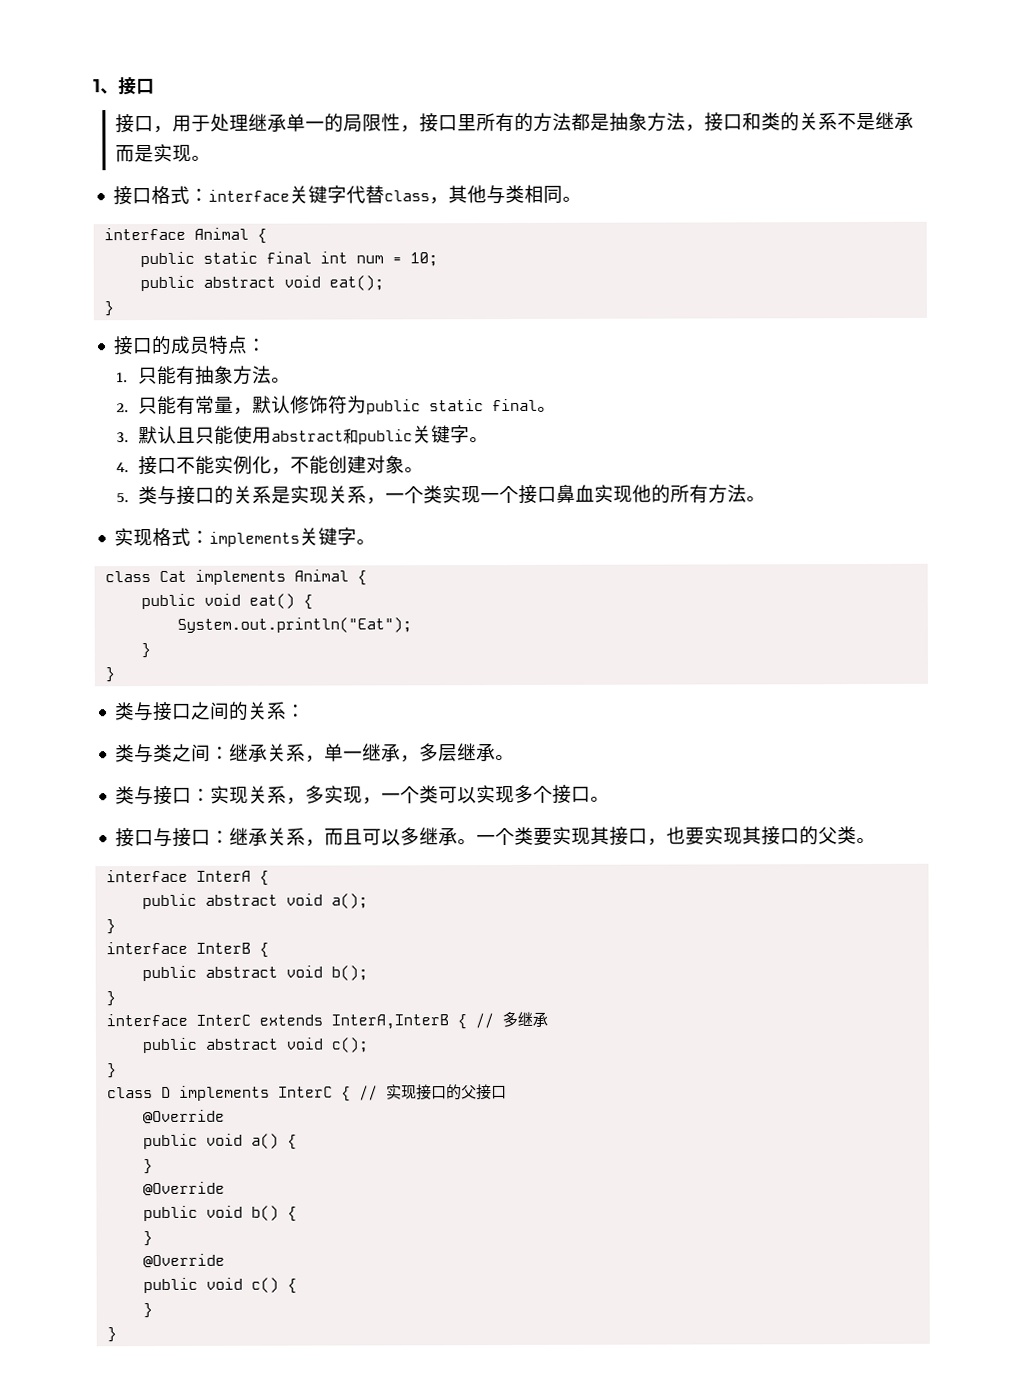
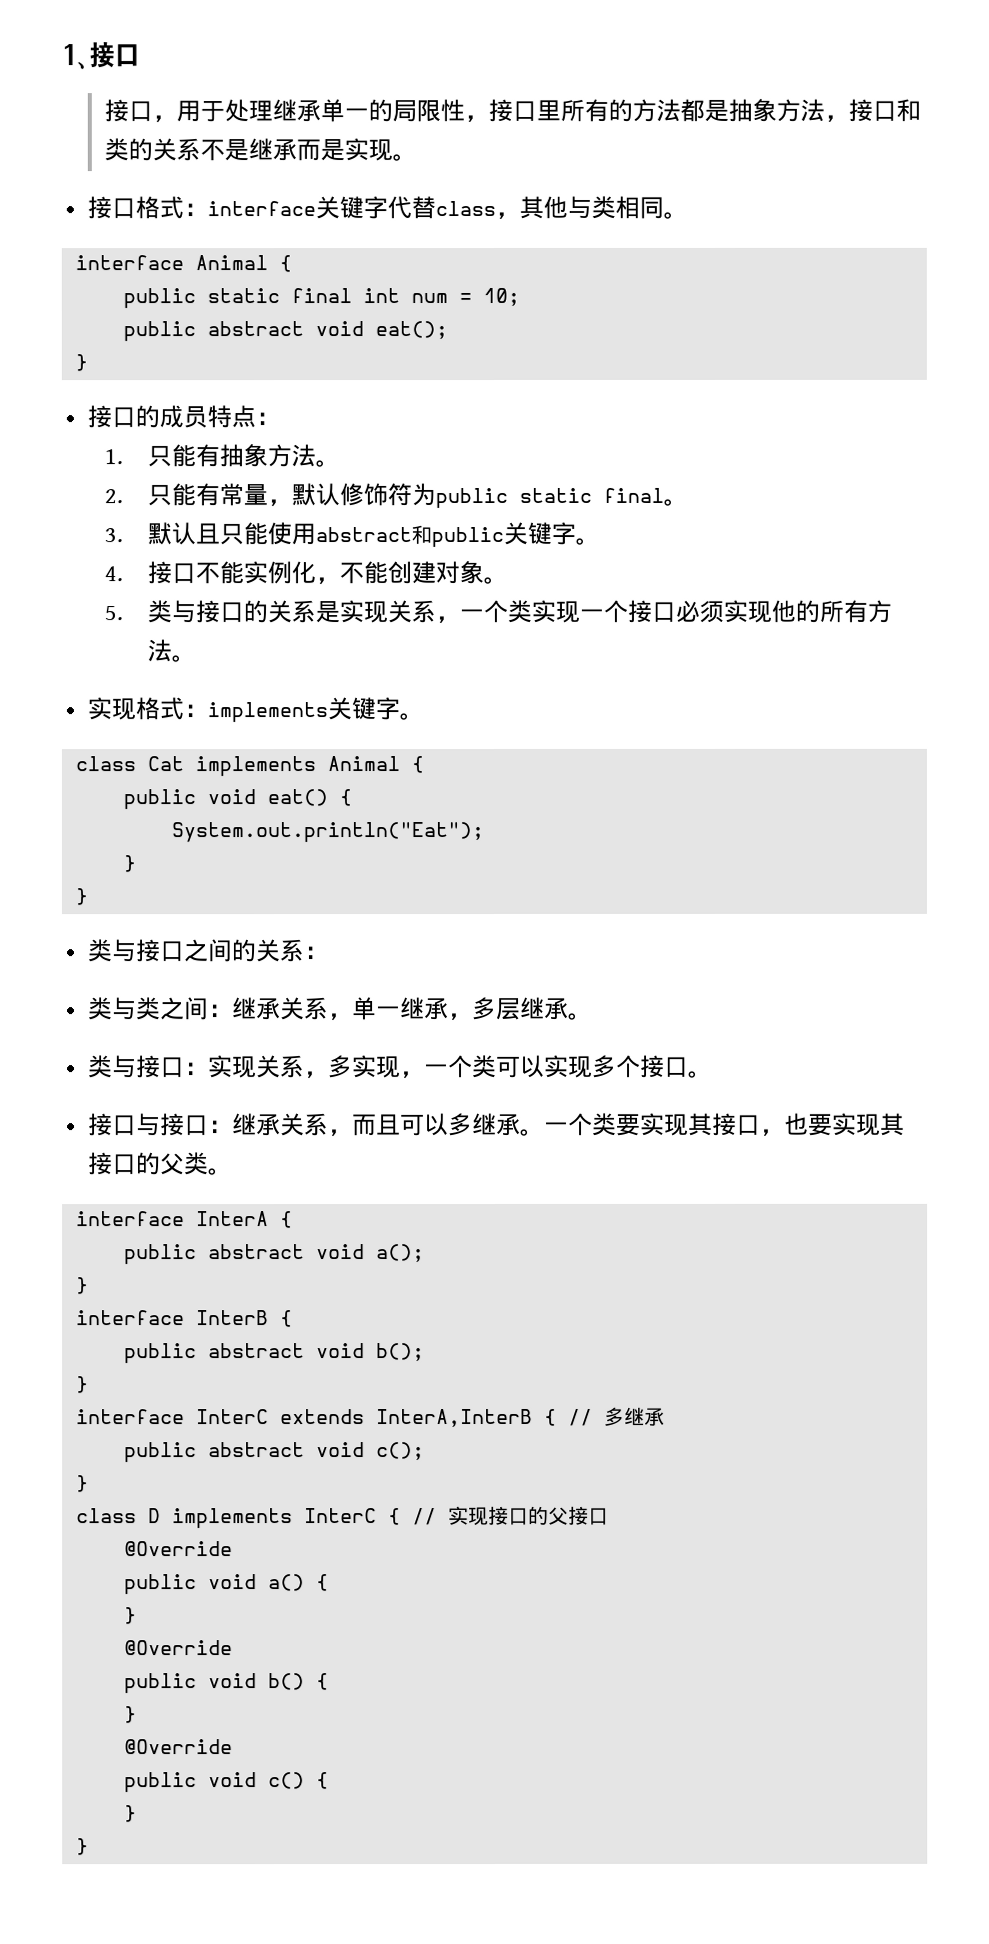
[556,484,596,503] 鼻血 -> [674,599,724,623] 必须

